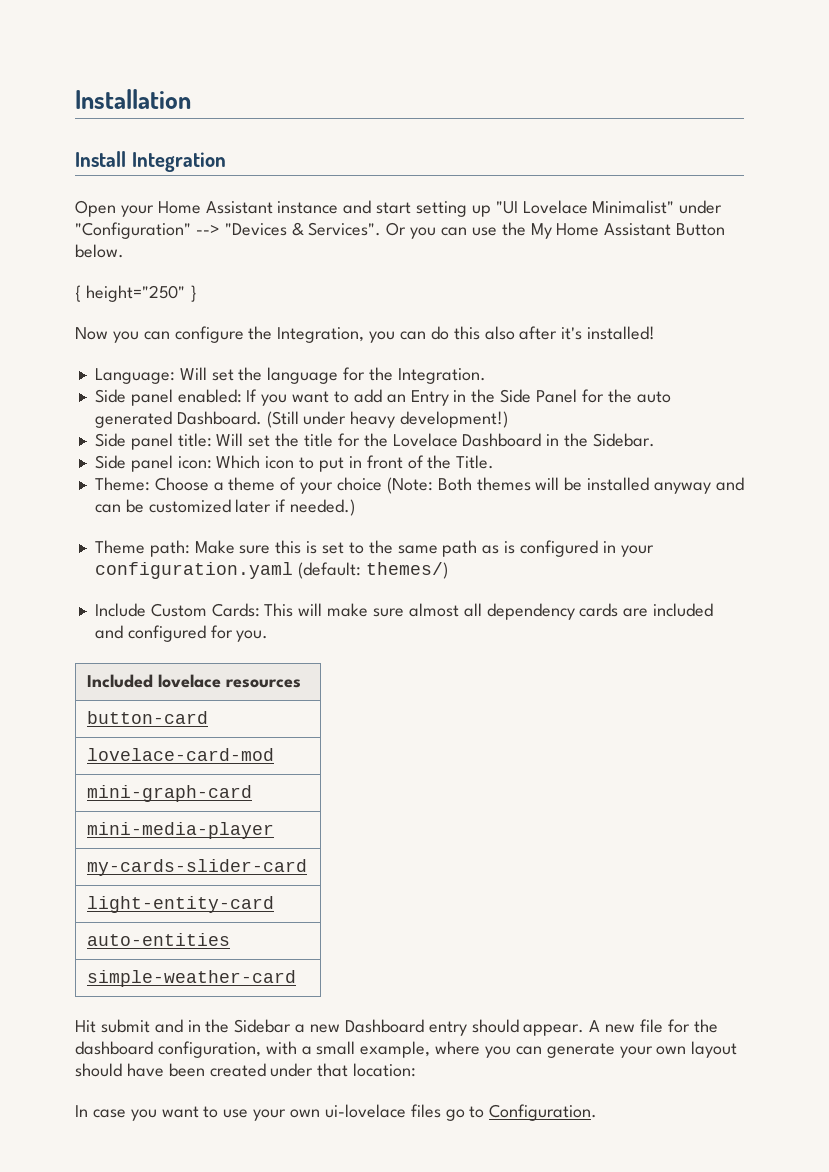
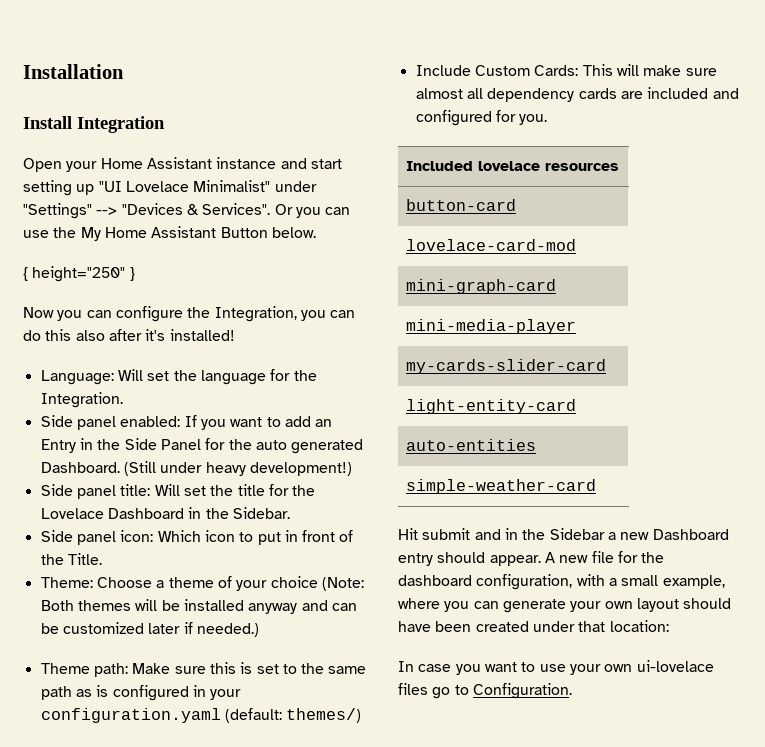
[75,222,191,239] "Configuration" -> [23,203,92,219] "Settings"

